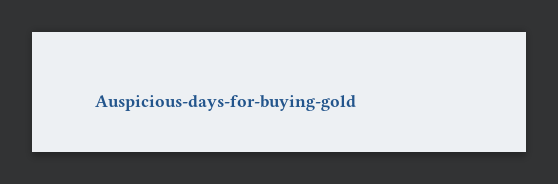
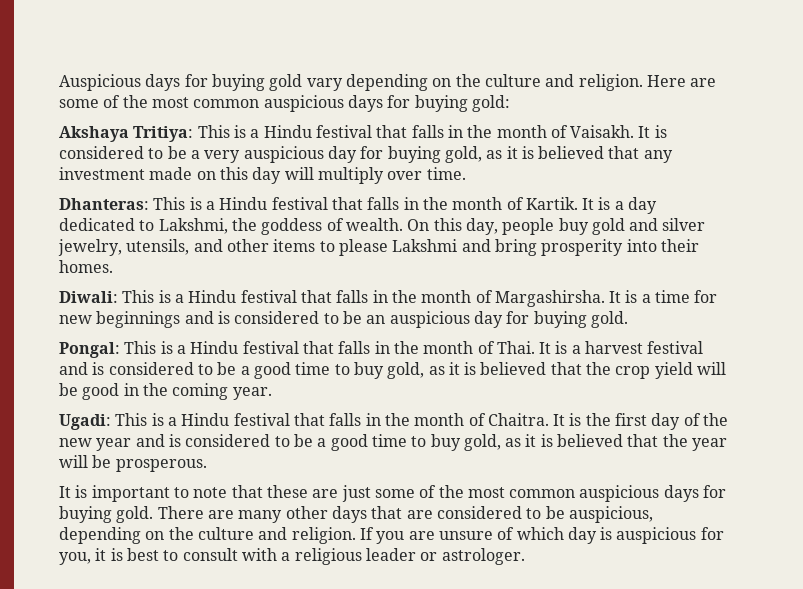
[95,95,356,111] Auspicious-days-for-buying-gold -> [59,74,717,91] [59,95,510,112] [59,125,667,142] [59,146,673,163] [59,167,466,184] [59,197,658,214] [59,218,706,235] [58,239,699,256] [59,260,113,273] [59,290,718,307] [59,311,628,328] [59,341,704,358] [59,362,727,379] [59,383,272,400] [59,413,729,430] [59,434,728,451] [59,455,207,472] [59,485,727,502] [59,506,653,523] [59,527,724,544] [59,548,525,565] Auspicious days for buying gold vary depending on the culture and religion. Here are some of the most common auspicious days for buying gold: // Akshaya Tritiya: This is a Hindu festival that falls in the month of Vaisakh. It is considered to be a very auspicious day for buying gold, as it is believed that any investment made on this day will multiply over time. // Dhanteras: This is a Hindu festival that falls in the month of Kartik. It is a day dedicated to Lakshmi, the goddess of wealth. On this day, people buy gold and silver jewelry, utensils, and other items to please Lakshmi and bring prosperity into their homes. // Diwali: This is a Hindu festival that falls in the month of Margashirsha. It is a time for new beginnings and is considered to be an auspicious day for buying gold. // Pongal: This is a Hindu festival that falls in the month of Thai. It is a harvest festival and is considered to be a good time to buy gold, as it is believed that the crop yield will be good in the coming year. // Ugadi: This is a Hindu festival that falls in the month of Chaitra. It is the first day of the new year and is considered to be a good time to buy gold, as it is believed that the year will be prosperous. // It is important to note that these are just some of the most common auspicious days for buying gold. There are many other days that are considered to be auspicious, depending on the culture and religion. If you are unsure of which day is auspicious for you, it is best to consult with a religious leader or astrologer.

